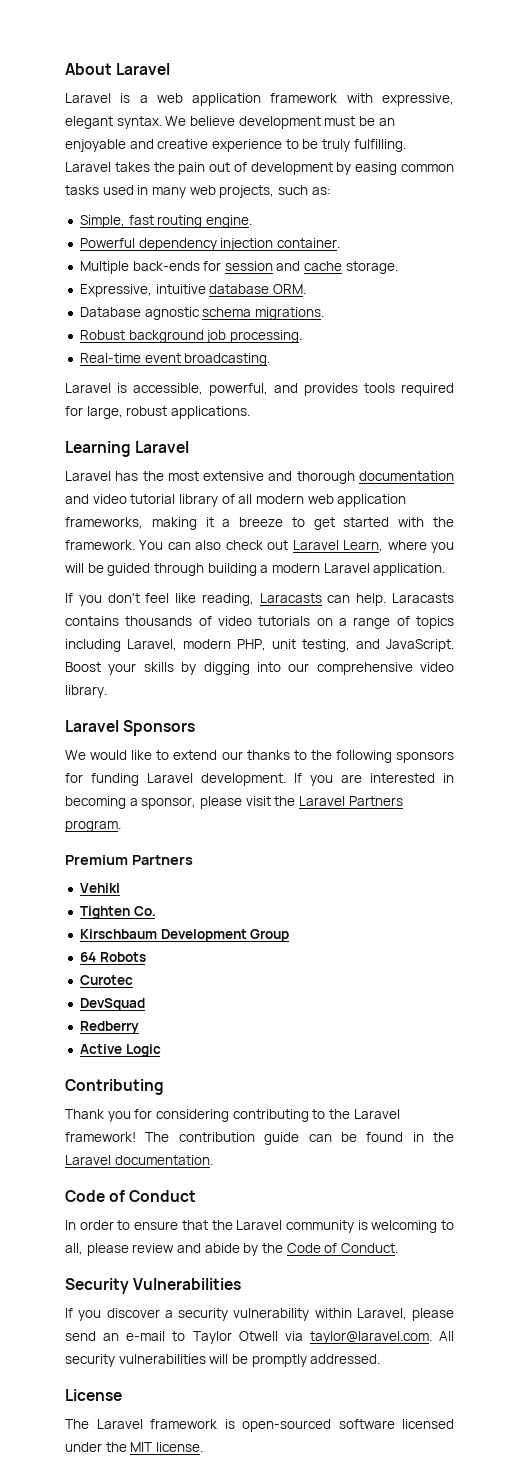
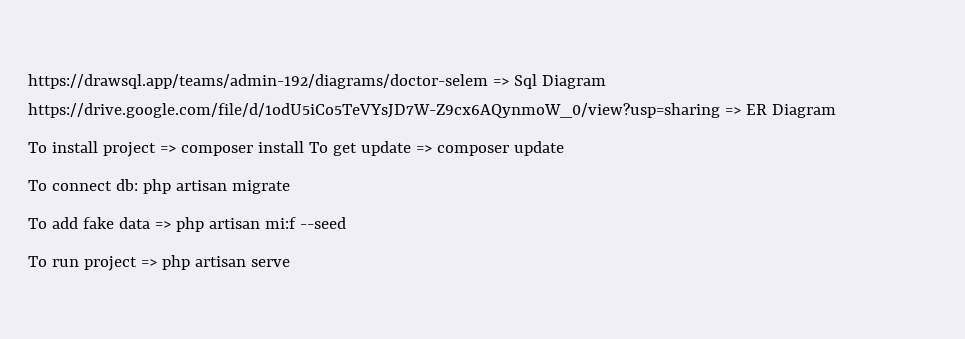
[65,63,171,75] [65,93,454,106] [65,116,395,129] [65,139,406,152] [65,162,454,175] [65,185,331,198] [79,215,252,228] [79,238,340,251] [79,261,398,274] [79,284,306,297] [79,307,324,320] [79,330,302,343] [79,353,271,366] [65,383,454,396] [65,406,250,419] [65,441,190,457] [65,471,454,484] [65,494,407,507] [65,517,454,530] [65,540,455,553] [65,563,446,576] [65,593,454,606] [65,616,454,629] [65,639,454,652] [65,662,454,675] [65,685,107,698] [65,720,196,736] [65,750,454,763] [65,773,454,786] [65,796,403,809] [65,820,121,832] [65,855,193,865] [79,883,120,893] [79,906,156,919] [79,929,290,942] [79,952,146,962] [79,975,133,985] [79,998,145,1011] [79,1021,139,1034] [79,1044,161,1057] [65,1079,164,1095] [65,1109,400,1122] [65,1132,454,1145] [65,1155,213,1165] [65,1190,197,1202] [65,1220,454,1233] [65,1243,398,1256] [65,1278,242,1294] [65,1308,454,1321] [65,1331,454,1344] [65,1354,381,1367] [65,1389,122,1401] [65,1419,454,1432] [65,1442,203,1452] About Laravel // Laravel is a web application framework with expressive, elegant syntax. We believe development must be an enjoyable and creative experience to be truly fulfilling. Laravel takes the pain out of development by easing common tasks used in many web projects, such as: // Simple, fast routing engine. // Powerful dependency injection container. // Multiple back-ends for session and cache storage. // Expressive, intuitive database ORM. // Database agnostic schema migrations. // Robust background job processing. // Real-time event broadcasting. // Laravel is accessible, powerful, and provides tools required for large, robust applications. // Learning Laravel // Laravel has the most extensive and thorough documentation and video tutorial library of all modern web application frameworks, making it a breeze to get started with the framework. You can also check out Laravel Learn, where you will be guided through building a modern Laravel application. // If you don't feel like reading, Laracasts can help. Laracasts contains thousands of video tutorials on a range of topics including Laravel, modern PHP, unit testing, and JavaScript. Boost your skills by digging into our comprehensive video library. // Laravel Sponsors // We would like to extend our thanks to the following sponsors for funding Laravel development. If you are interested in becoming a sponsor, please visit the Laravel Partners program. // Premium Partners // Vehikl // Tighten Co. // Kirschbaum Development Group // 64 Robots // Curotec // DevSquad // Redberry // Active Logic // Contributing // Thank you for considering contributing to the Laravel framework! The contribution guide can be found in the Laravel documentation. // Code of Conduct // In order to ensure that the Laravel community is welcoming to all, please review and abide by the Code of Conduct. // Security Vulnerabilities // If you discover a security vulnerability within Laravel, please send an e-mail to Taylor Otwell via taylor@laravel.com. All security vulnerabilities will be promptly addressed. // License // The Laravel framework is open-sourced software licensed under the MIT license. -> [28,74,606,89] [28,103,836,118] [28,141,564,157] [28,179,290,194] [28,217,346,232] [28,255,290,271] https://drawsql.app/teams/admin-192/diagrams/doctor-selem => Sql Diagram https://drive.google.com/file/d/1odU5iCo5TeVYsJD7W-Z9cx6AQynmoW_0/view?usp=sharing => ER Diagram // To install project => composer install To get update => composer update // To connect db: php artisan migrate // To add fake data => php artisan mi:f --seed // To run project => php artisan serve

